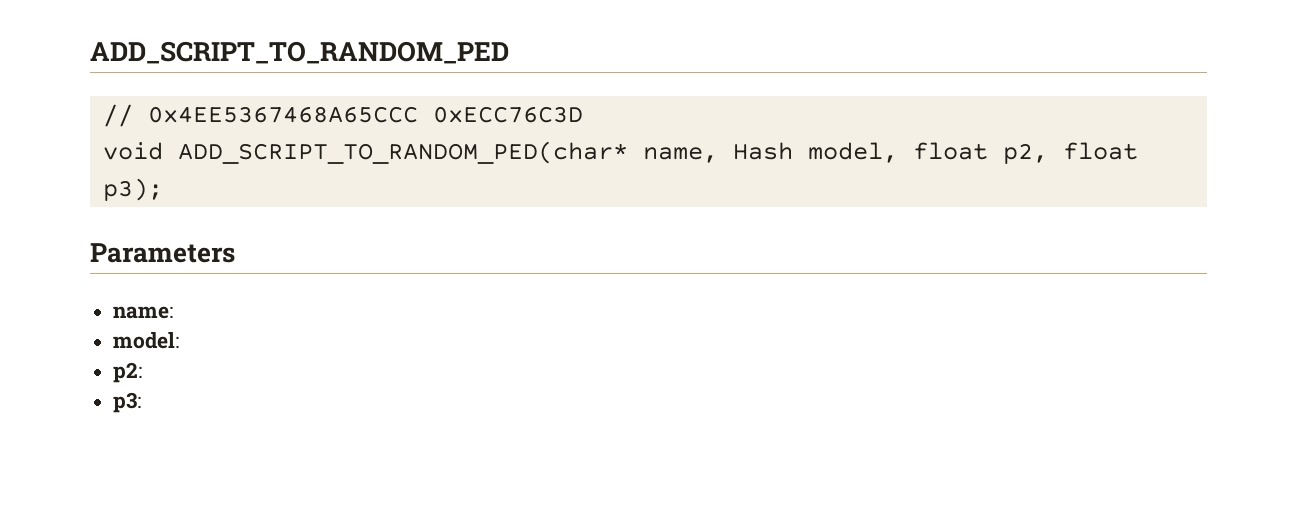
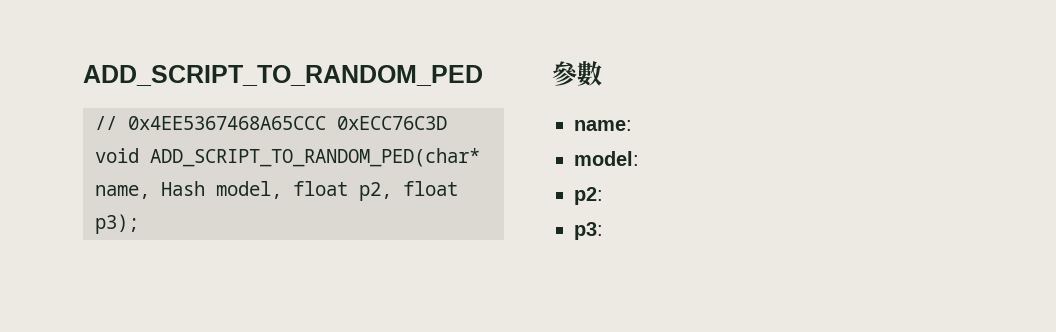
[90,243,235,263] Parameters -> [552,61,602,86] 參數

